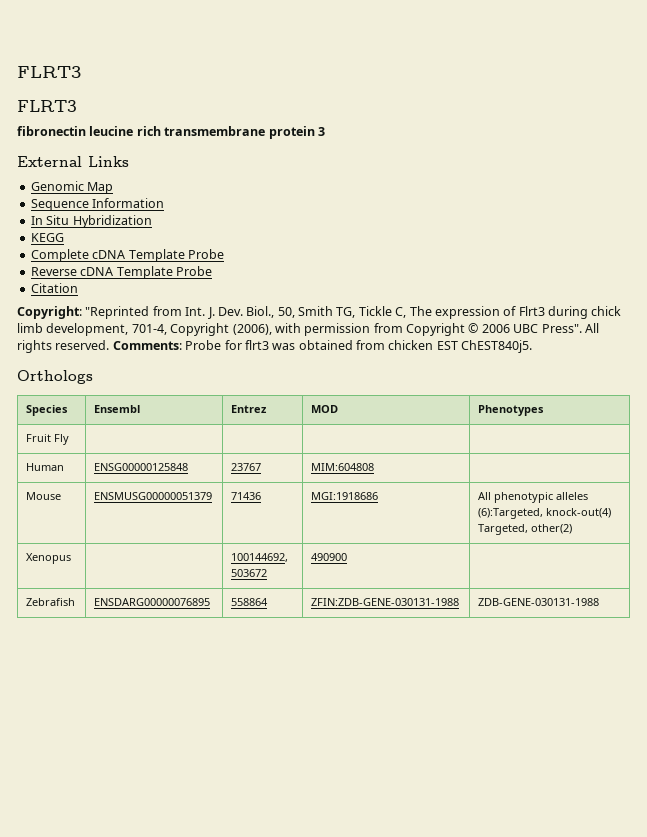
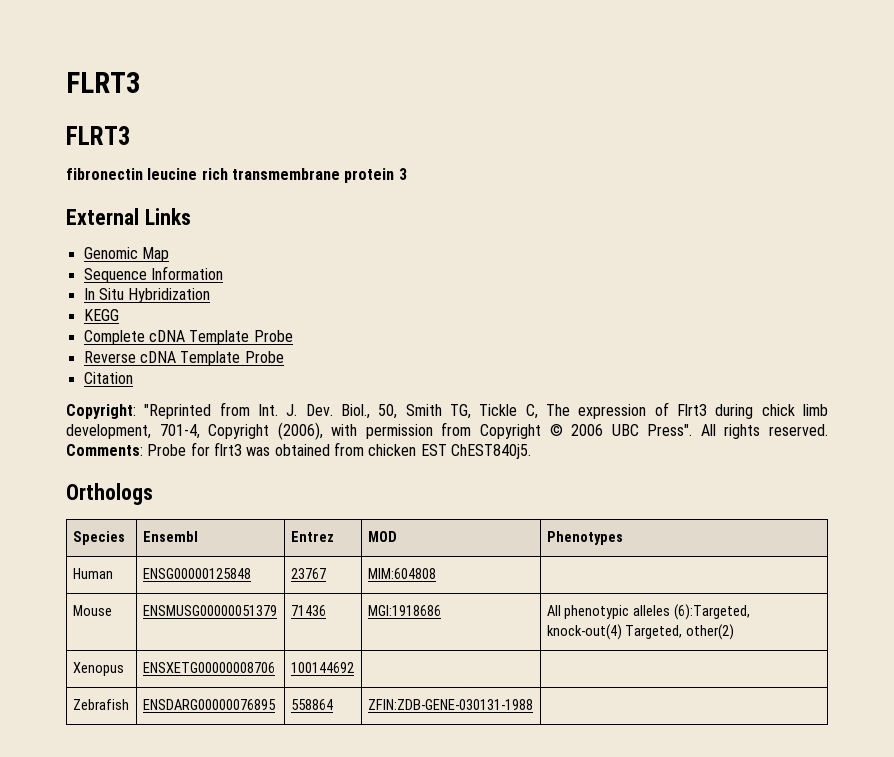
[26,434,70,445] // Fruit Fly | | | | -> (623, 538) none
[231,553,289,562] [231,569,268,577] [311,553,348,561] | 100144692, 503672 | 490900 -> [142,662,275,673] [290,662,354,673] ENSXETG00000008706 | 100144692 |
[478,598,600,606] ZDB-GENE-030131-1988 -> (533, 704) none

